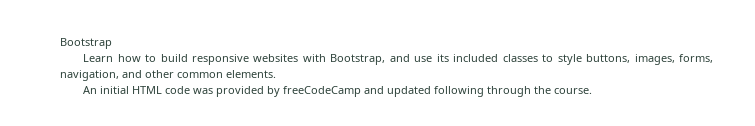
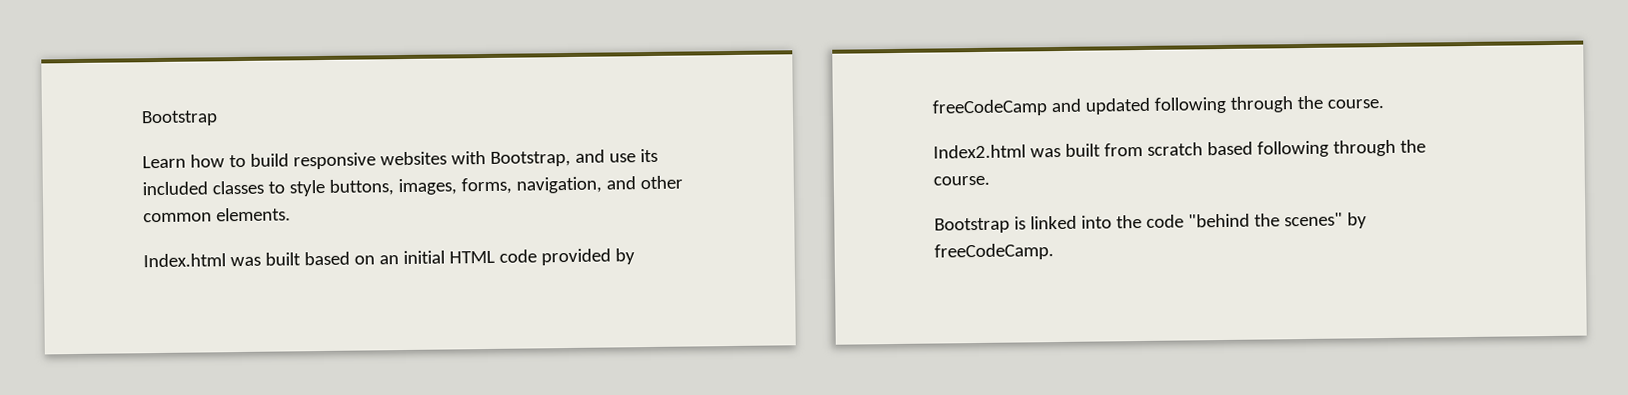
[83,86,98,94] An -> [143,251,399,268] Index.html was built based on an
[193,88,214,94] was -> (537, 256) none
(593, 91) none -> [933,139,1426,159] [933,175,990,186] [934,212,1367,234] [934,243,1054,261] // Index2.html was built from scratch based following through the course. // Bootstrap is linked into the code "behind the scenes" by freeCodeCamp.

